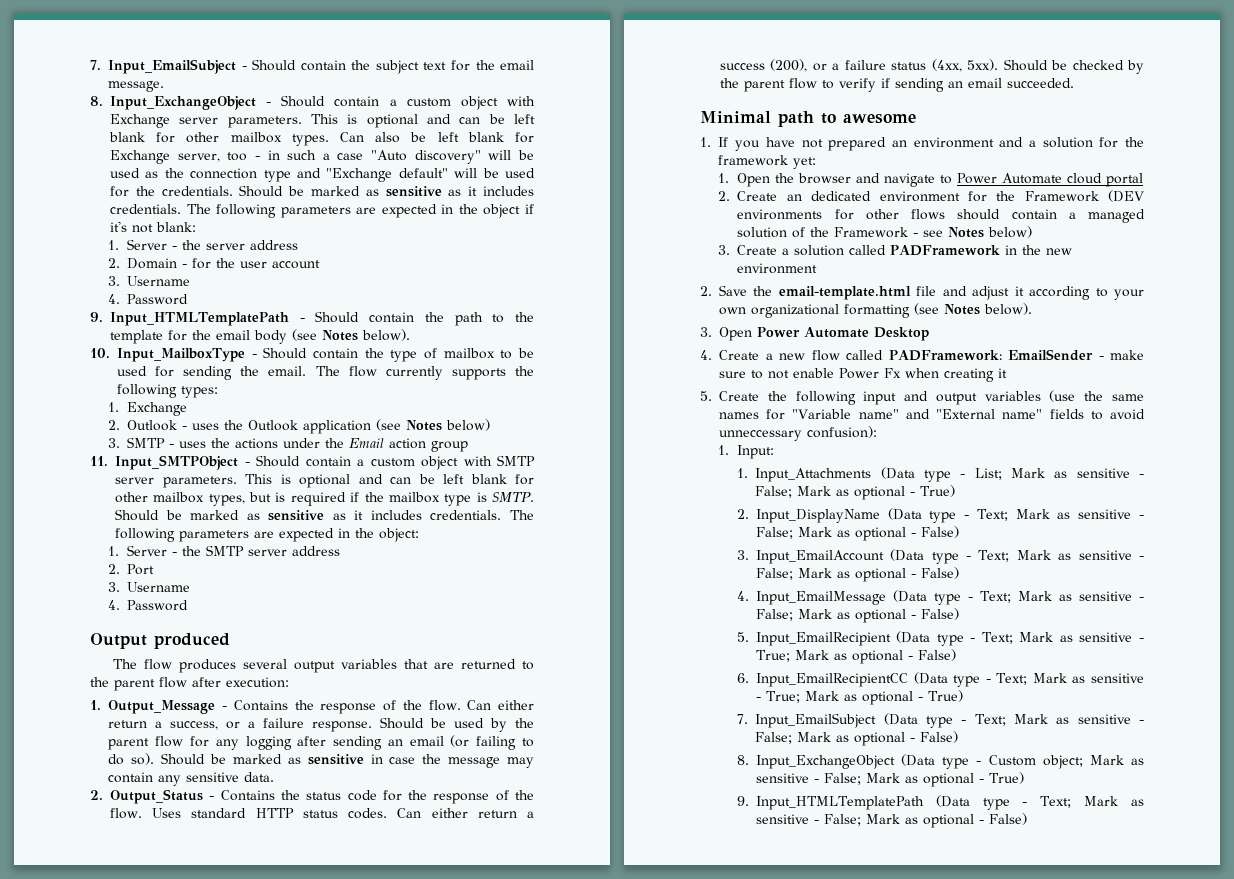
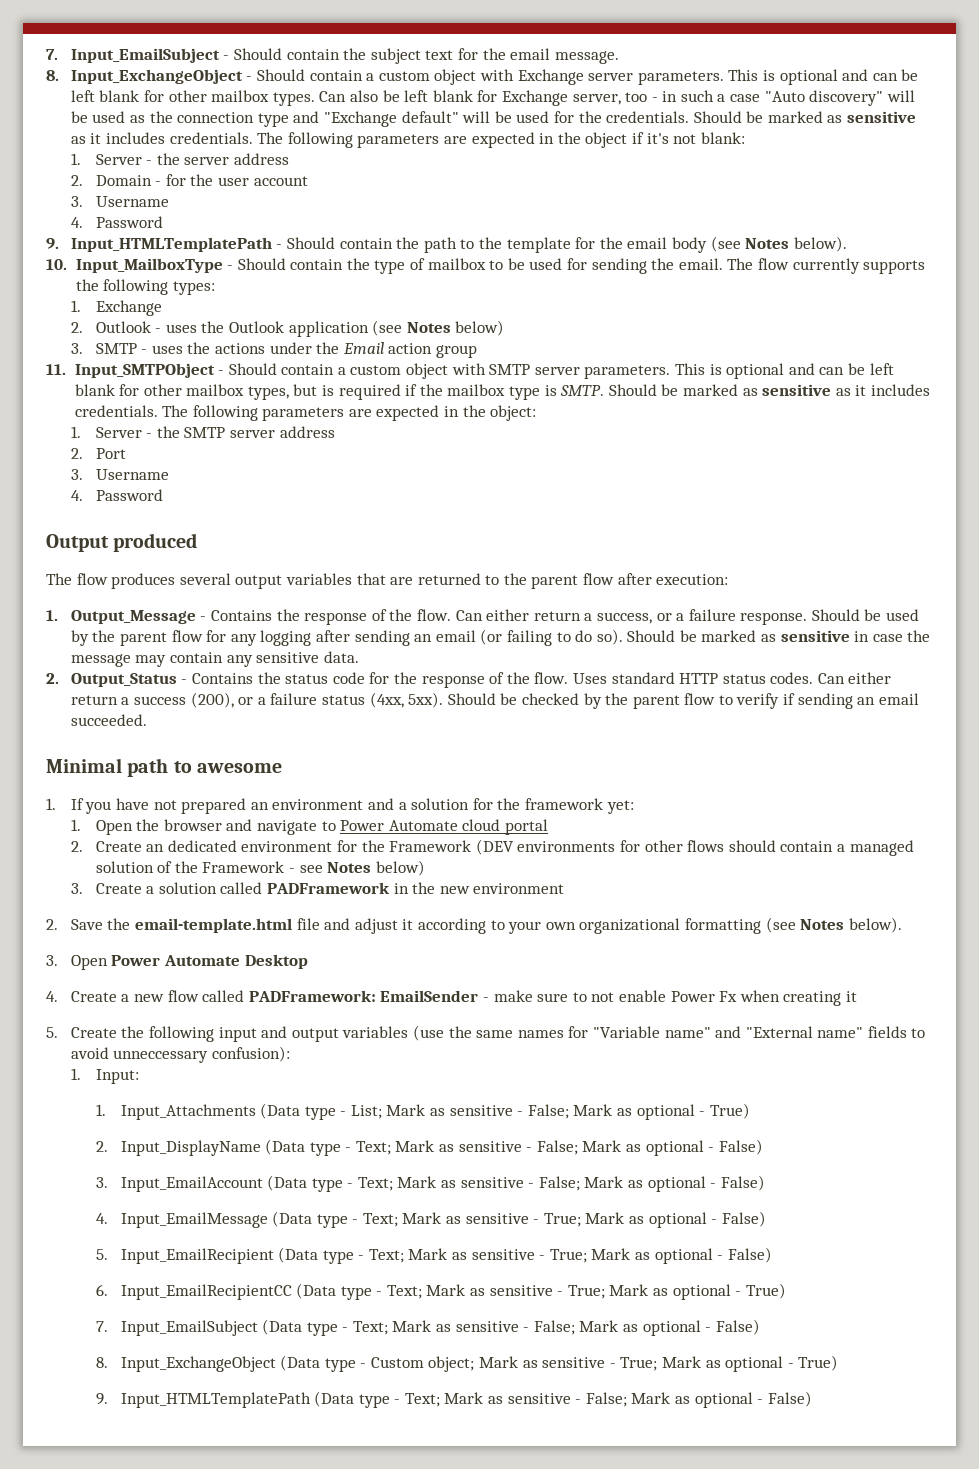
[755,609,793,621] False; -> [543,1213,581,1227] True;
[823,773,861,785] False; -> [620,1357,658,1371] True;

